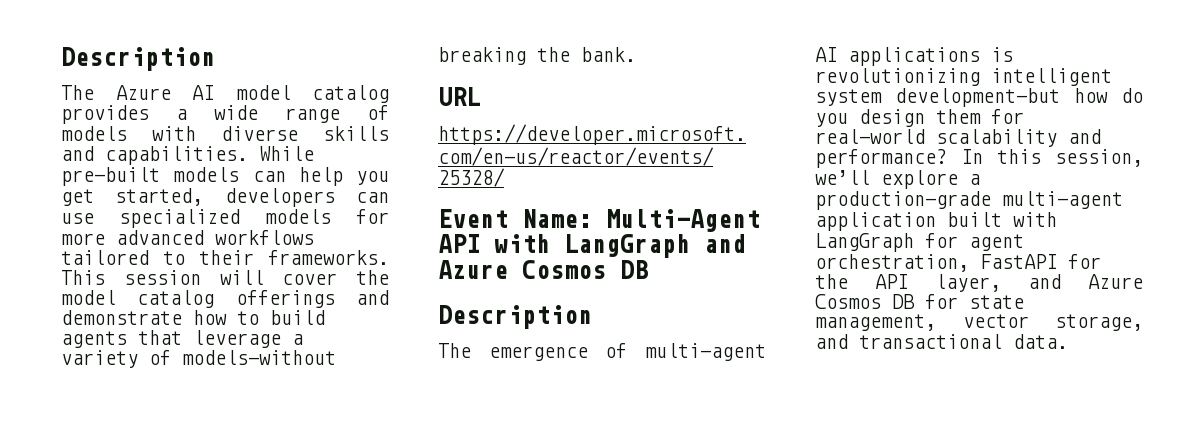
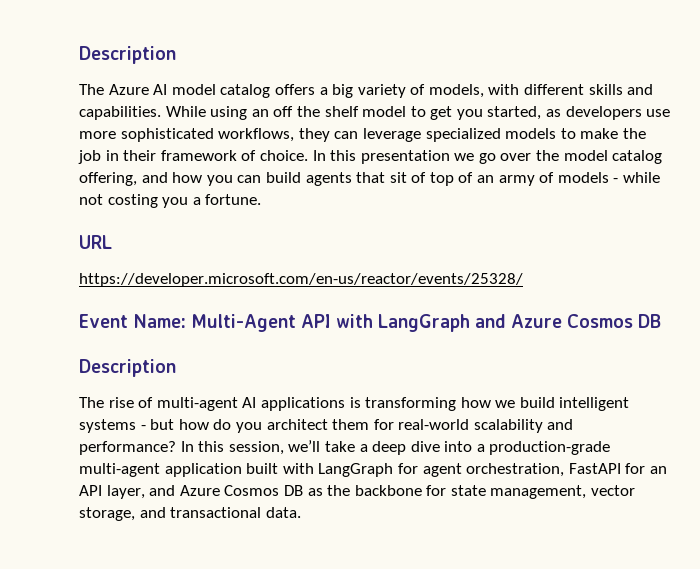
[61,105,389,124] [61,126,389,141] [61,146,314,165] [61,167,389,186] [61,188,389,207] [61,209,389,228] [61,230,314,245] [61,250,389,265] [61,270,389,285] [61,290,389,308] [61,310,325,325] [61,330,303,348] [61,350,336,368] [438,47,636,65] provides a wide range of models with diverse skills and capabilities. While pre-built models can help you get started, developers can use specialized models for more advanced workflows tailored to their frameworks. This session will cover the model catalog offerings and demonstrate how to build agents that leverage a variety of models—without breaking the bank. -> [274,84,654,98] [79,106,671,120] [79,128,646,142] [78,150,663,164] [79,172,661,186] [79,194,262,208] offers a big variety of models, with different skills and capabilities. While using an off the shelf model to get you started, as developers use more sophisticated workflows, they can leverage specialized models to make the job in their framework of choice. In this presentation we go over the model catalog offering, and how you can build agents that sit of top of an army of models - while not costing you a fortune.
[488,346,588,361] emergence -> [108,397,134,408] rise
[815,68,1112,86] [815,88,1060,107] revolutionizing intelligent system development—but -> [365,397,630,411] [79,419,175,433] transforming how we build intelligent systems - but
[859,109,925,127] design -> [266,419,328,430] architect
[881,170,958,189] explore -> [324,441,473,455] take a deep dive into
[815,274,848,289] the -> [649,466,667,474] an
(915, 301) none -> [307,485,422,496] as the backbone

